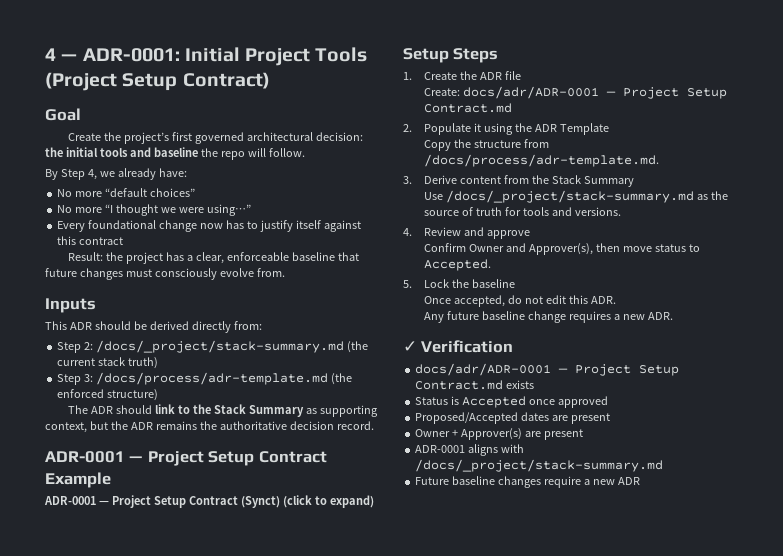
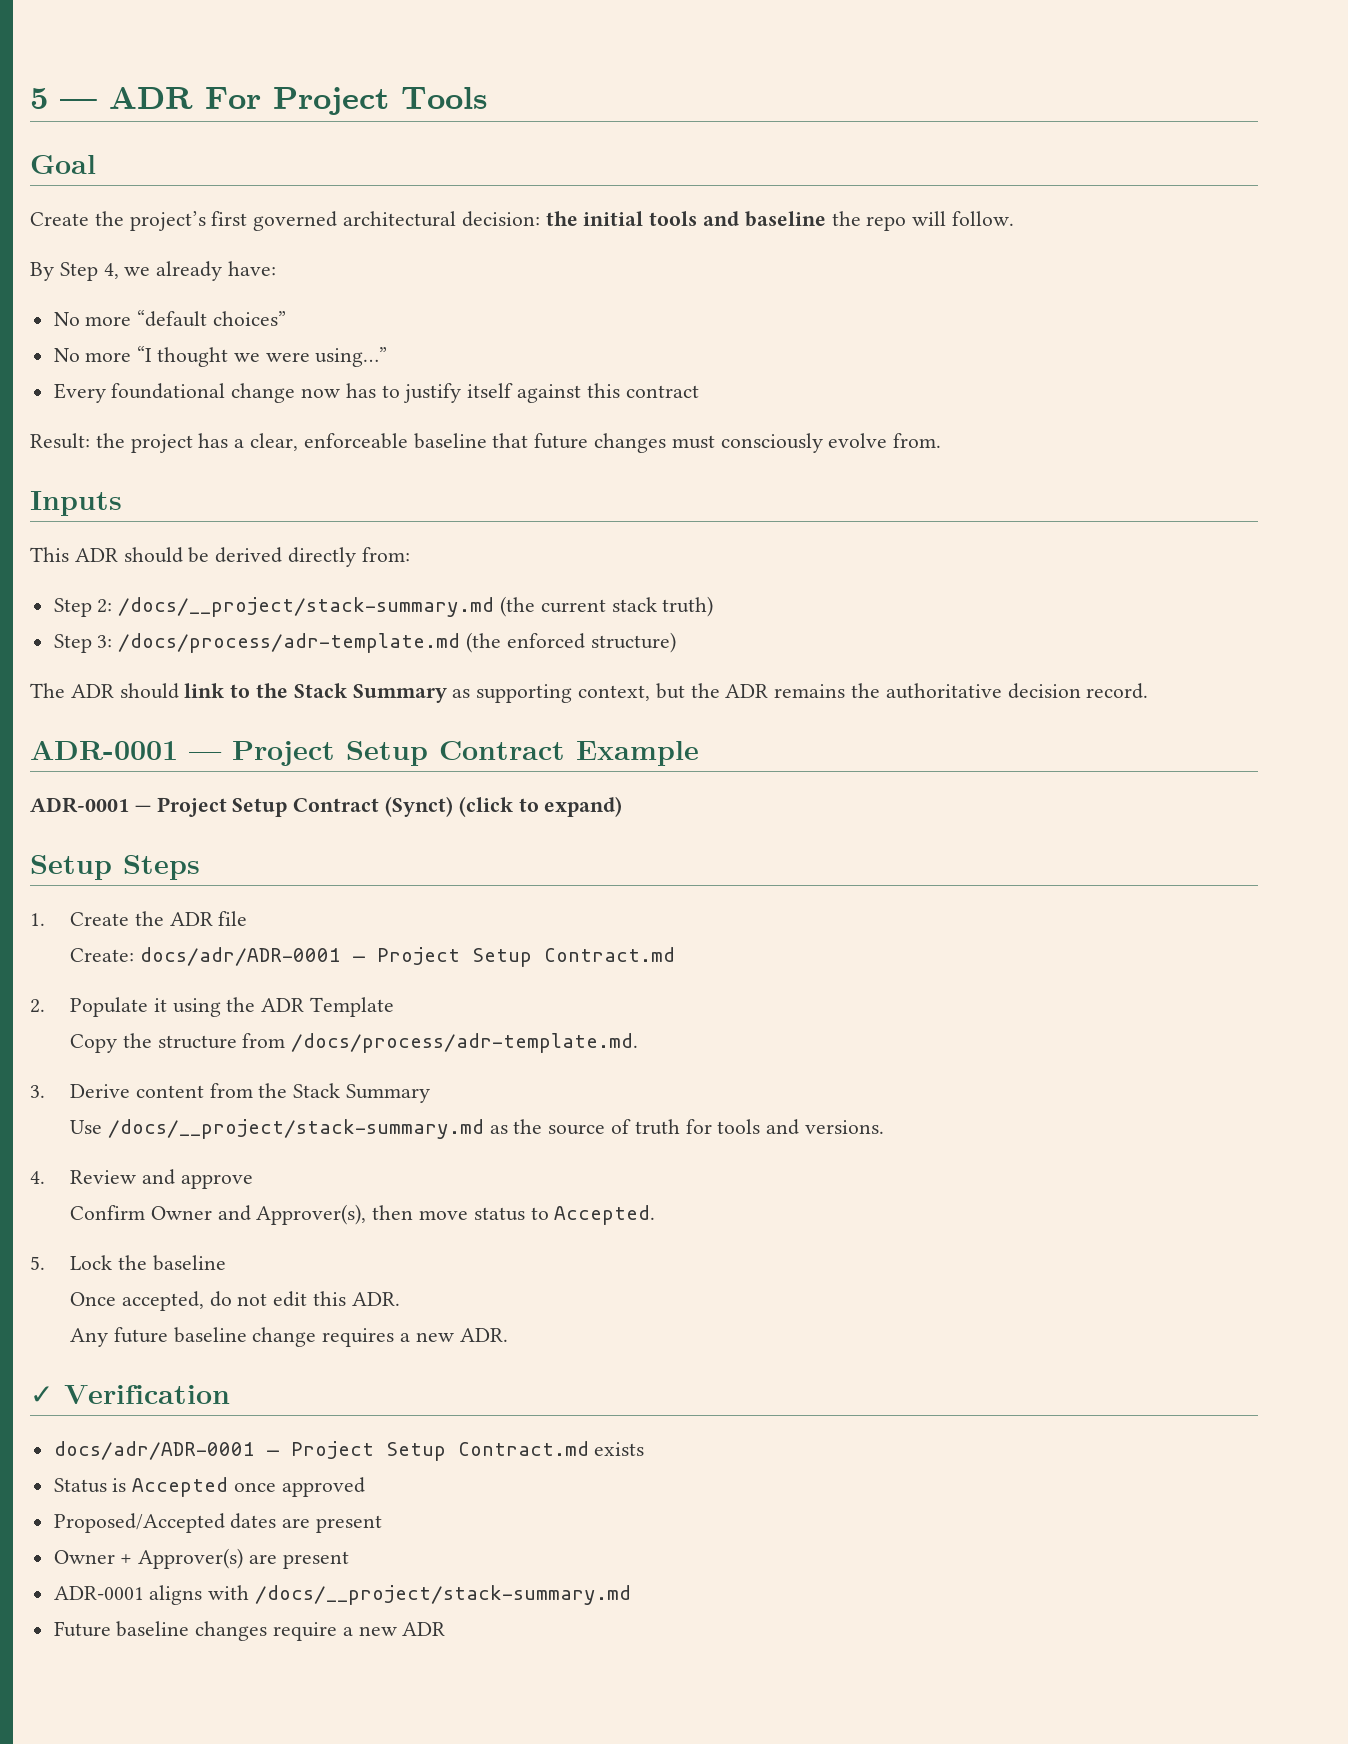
[45,47,240,62] 4 — ADR-0001: Initial -> [30,87,261,109] 5 — ADR For
[45,72,270,91] (Project Setup Contract) -> (488, 98) none
[96,340,345,353] /docs/_project/stack-summary.md -> [118,597,495,617] /docs/__project/stack-summary.md
[445,190,694,203] /docs/_project/stack-summary.md -> [107,1119,484,1139] /docs/__project/stack-summary.md
[415,459,664,472] /docs/_project/stack-summary.md -> [255,1585,632,1605] /docs/__project/stack-summary.md

